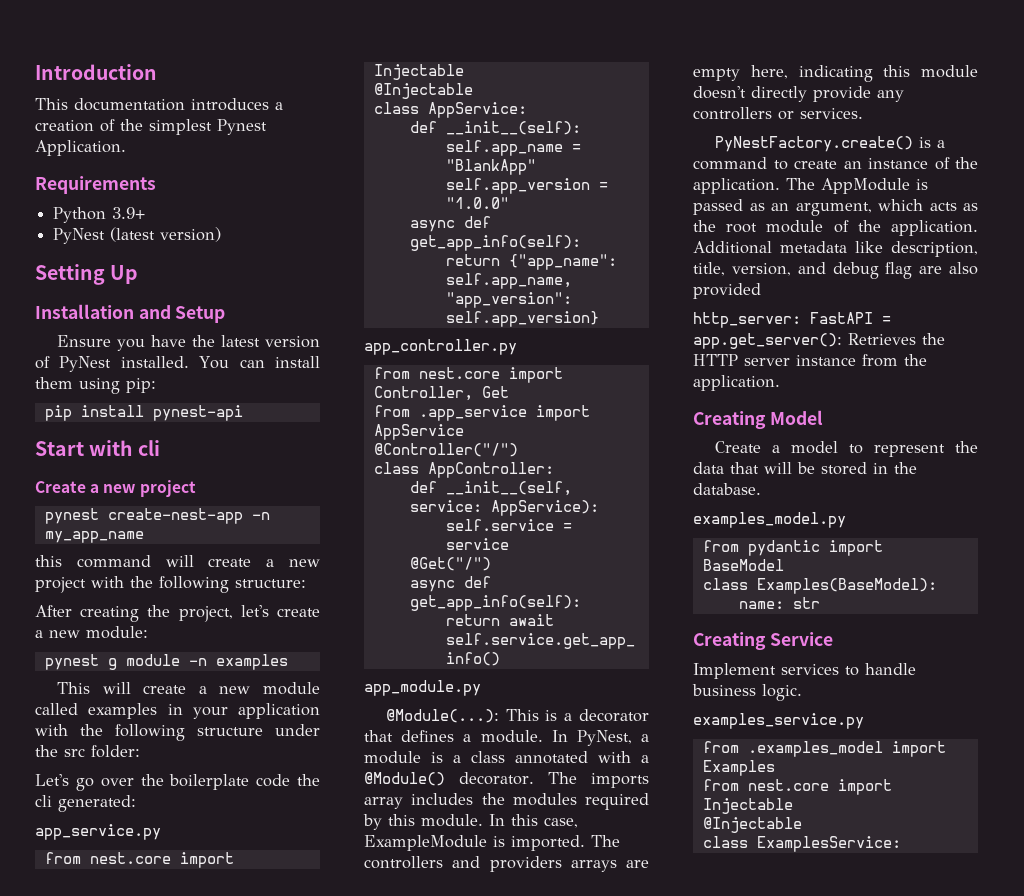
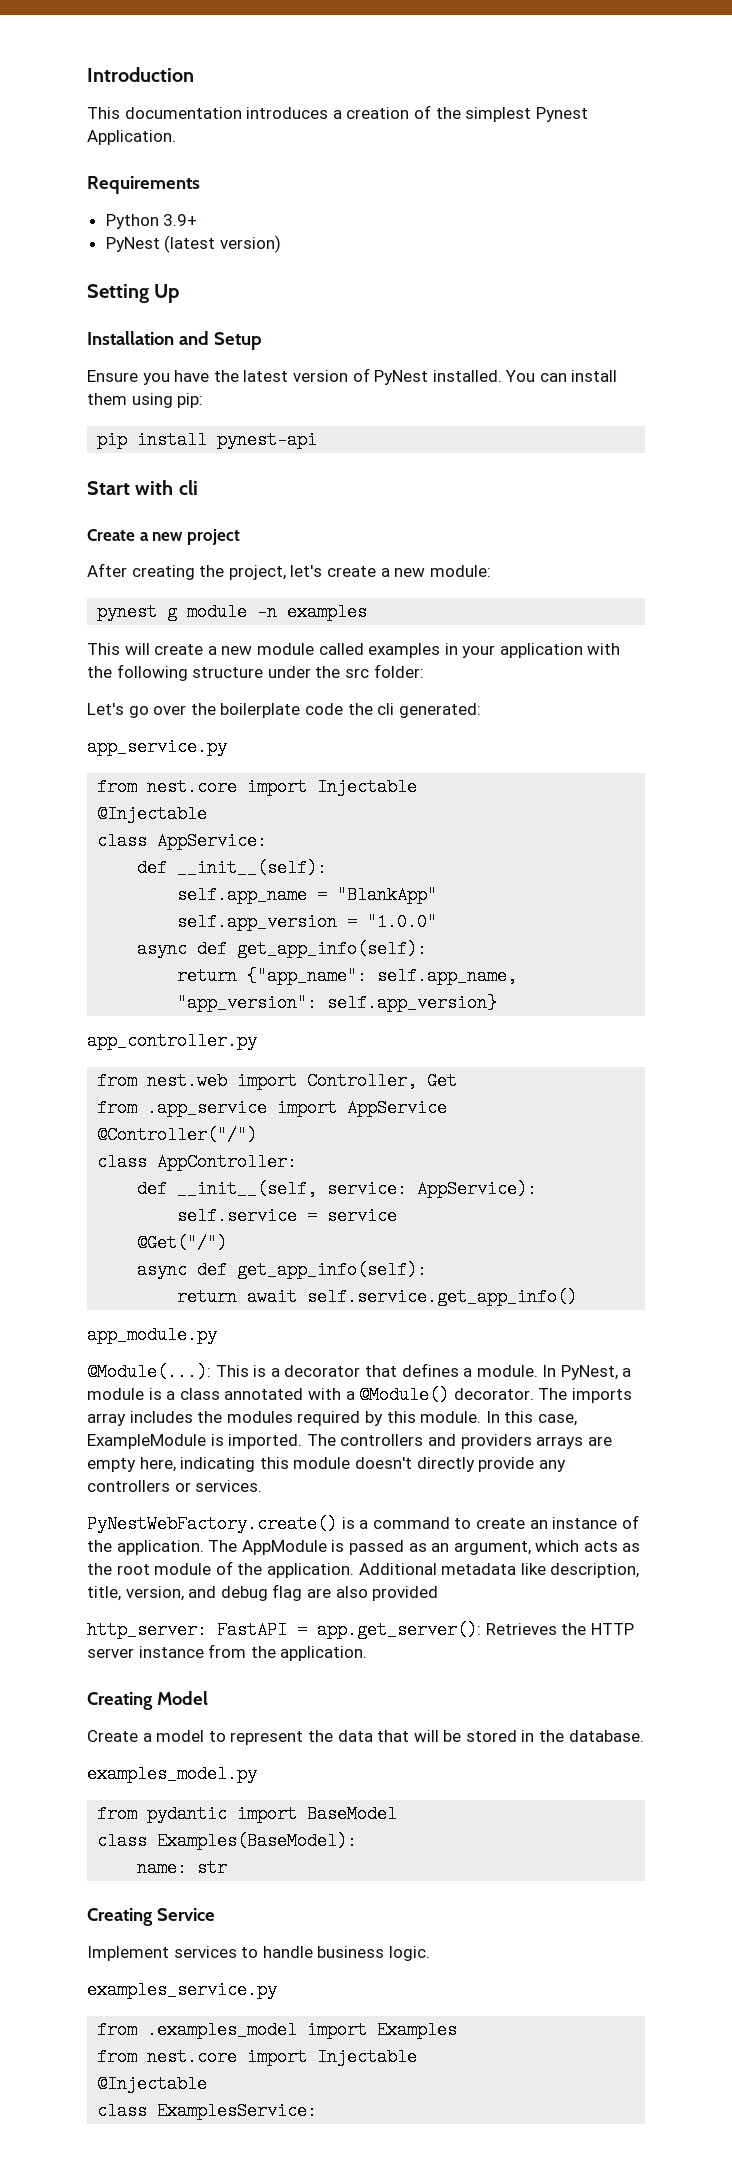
[44,508,270,524] [44,531,144,543] [35,555,320,568] [35,576,306,593] // pynest create-nest-app -n my_app_name // this command will create a new project with the following structure: -> (240, 537) none
[418,367,500,379] nest.core -> [147,1072,228,1090] nest.web
[714,136,913,152] PyNestFactory.create() -> [87,1515,337,1533] PyNestWebFactory.create()

